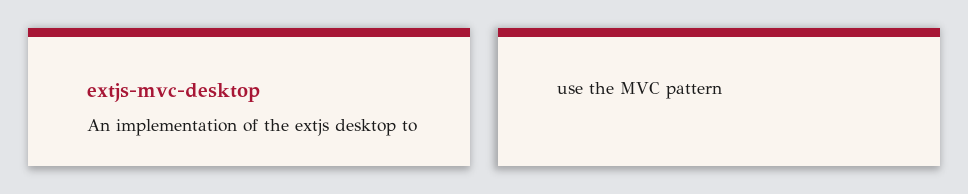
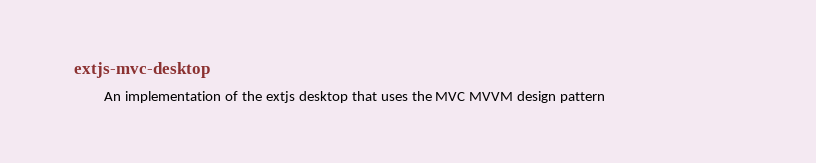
[402,121,417,132] [557,82,660,94] to use the MVC -> [351,91,557,103] that uses the MVC MVVM design

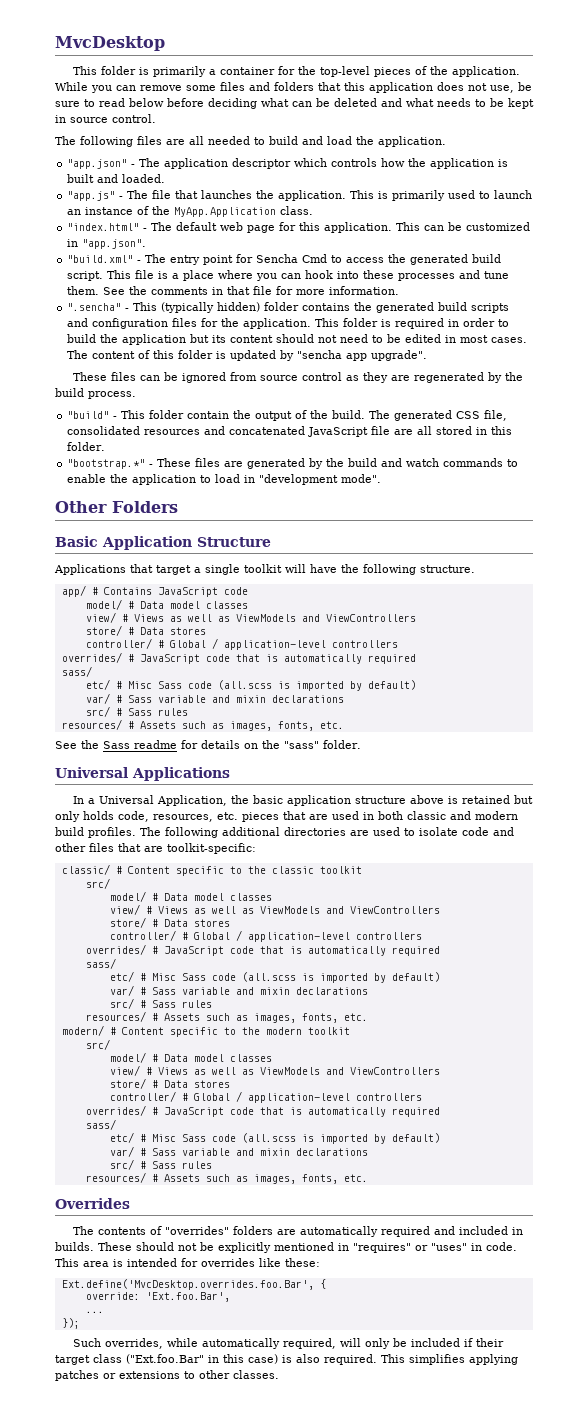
[74,62,210,78] [104,91,606,103] extjs-mvc-desktop // An implementation of the extjs desktop that uses the MVC MVVM design pattern -> [55,36,165,51] [72,66,520,77] [55,82,532,93] [55,98,534,109] [55,114,156,123] [55,136,446,147] [67,158,509,169] [67,174,166,183] [67,190,533,201] [67,206,314,217] [67,222,531,233] [67,239,147,249] [67,254,502,265] [67,270,510,281] [67,286,400,295] [67,302,510,313] [67,318,510,329] [67,334,528,345] [67,350,428,361] [72,372,523,383] [55,388,136,399] [67,410,508,421] [67,426,513,437] [67,442,106,451] [67,458,519,469] [67,474,382,485] [55,501,178,513] [55,536,271,550] [54,564,475,575] [61,585,248,597] [85,599,248,610] [85,612,416,623] [85,625,206,636] [85,638,398,650] [61,652,416,664] [61,666,92,677] [85,679,416,691] [85,693,344,704] [85,706,188,717] [61,719,344,731] [55,740,361,749] [55,767,230,781] [72,795,533,806] [55,811,518,822] [55,827,514,838] [55,843,256,854] [61,864,362,876] [85,878,110,889] [109,891,272,902] [109,904,440,915] [109,917,230,928] [109,930,422,942] [85,944,440,956] [85,958,116,969] [109,971,440,983] [109,985,368,996] [109,998,212,1009] [85,1011,368,1023] [61,1025,350,1037] [85,1039,110,1050] [109,1052,272,1063] [109,1065,440,1076] [109,1078,230,1089] [109,1091,422,1103] [85,1105,440,1117] [85,1119,116,1130] [109,1132,440,1144] [109,1146,368,1157] [109,1159,212,1170] [85,1172,368,1184] [55,1198,130,1209] [72,1226,523,1237] [55,1242,517,1253] [55,1258,320,1267] [61,1279,326,1290] [85,1292,230,1302] [85,1311,104,1313] [61,1318,80,1329] [72,1338,504,1349] [55,1354,518,1365] [55,1370,279,1381] MvcDesktop // This folder is primarily a container for the top-level pieces of the application. While you can remove some files and folders that this application does not use, be sure to read below before deciding what can be deleted and what needs to be kept in source control. // The following files are all needed to build and load the application. // "app.json" - The application descriptor which controls how the application is built and loaded. // "app.js" - The file that launches the application. This is primarily used to launch an instance of the MyApp.Application class. // "index.html" - The default web page for this application. This can be customized in "app.json". // "build.xml" - The entry point for Sencha Cmd to access the generated build script. This file is a place where you can hook into these processes and tune them. See the comments in that file for more information. // ".sencha" - This (typically hidden) folder contains the generated build scripts and configuration files for the application. This folder is required in order to build the application but its content should not need to be edited in most cases. The content of this folder is updated by "sencha app upgrade". // These files can be ignored from source control as they are regenerated by the build process. // "build" - This folder contain the output of the build. The generated CSS file, consolidated resources and concatenated JavaScript file are all stored in this folder. // "bootstrap.*" - These files are generated by the build and watch commands to enable the application to load in "development mode". // Other Folders // Basic Application Structure // Applications that target a single toolkit will have the following structure. // app/ # Contains JavaScript code // model/ # Data model classes // view/ # Views as well as ViewModels and ViewControllers // store/ # Data stores // controller/ # Global / application-level controllers // overrides/ # JavaScript code that is automatically required // sass/ // etc/ # Misc Sass code (all.scss is imported by default) // var/ # Sass variable and mixin declarations // src/ # Sass rules // resources/ # Assets such as images, fonts, etc. // See the Sass readme for details on the "sass" folder. // Universal Applications // In a Universal Application, the basic application structure above is retained but only holds code, resources, etc. pieces that are used in both classic and modern build profiles. The following additional directories are used to isolate code and other files that are toolkit-specific: // classic/ # Content specific to the classic toolkit // src/ // model/ # Data model classes // view/ # Views as well as ViewModels and ViewControllers // store/ # Data stores // controller/ # Global / application-level controllers // overrides/ # JavaScript code that is automatically required // sass/ // etc/ # Misc Sass code (all.scss is imported by default) // var/ # Sass variable and mixin declarations // src/ # Sass rules // resources/ # Assets such as images, fonts, etc. // modern/ # Content specific to the modern toolkit // src/ // model/ # Data model classes // view/ # Views as well as ViewModels and ViewControllers // store/ # Data stores // controller/ # Global / application-level controllers // overrides/ # JavaScript code that is automatically required // sass/ // etc/ # Misc Sass code (all.scss is imported by default) // var/ # Sass variable and mixin declarations // src/ # Sass rules // resources/ # Assets such as images, fonts, etc. // Overrides // The contents of "overrides" folders are automatically required and included in builds. These should not be explicitly mentioned in "requires" or "uses" in code. This area is intended for overrides like these: // Ext.define('MvcDesktop.overrides.foo.Bar', { // override: 'Ext.foo.Bar', // ... // }); // Such overrides, while automatically required, will only be included if their target class ("Ext.foo.Bar" in this case) is also required. This simplifies applying patches or extensions to other classes.

